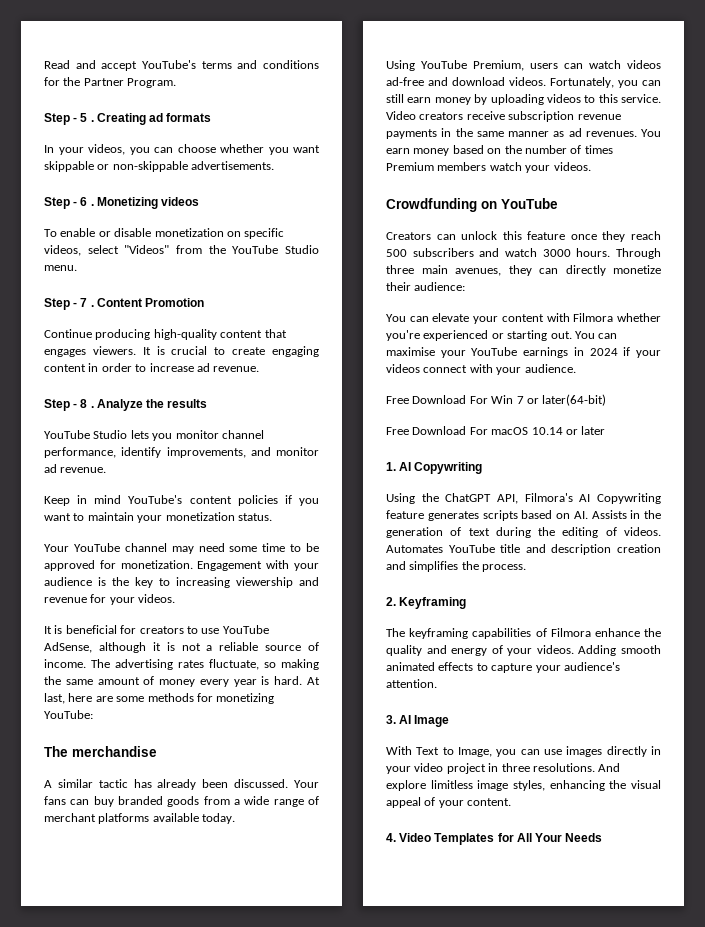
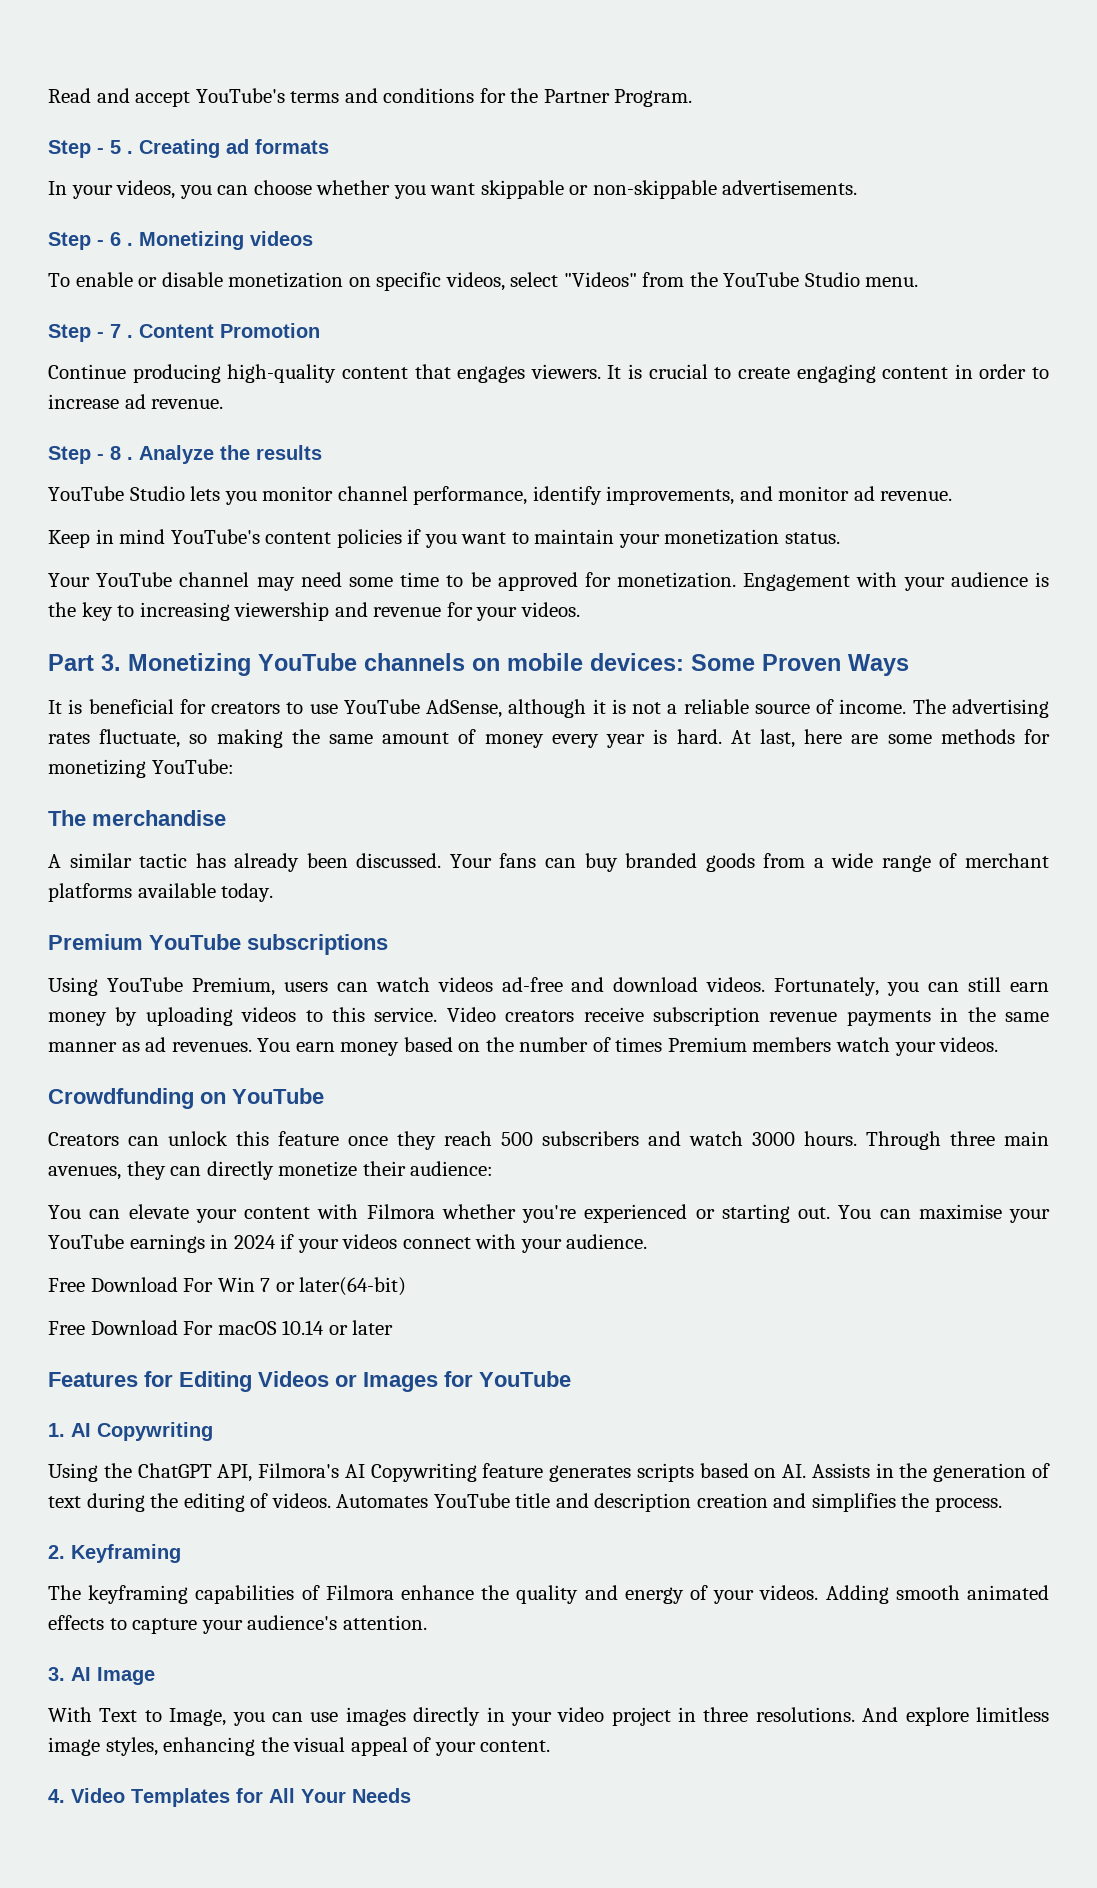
(176, 598) none -> [48,653,909,676] // Part 3. Monetizing YouTube channels on mobile devices: Some Proven Ways
(236, 818) none -> [48,934,388,955] // Premium YouTube subscriptions
(606, 430) none -> [48,1371,571,1392] // Features for Editing Videos or Images for YouTube

